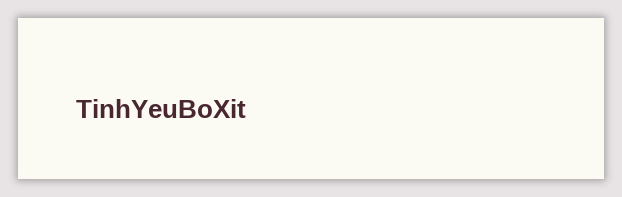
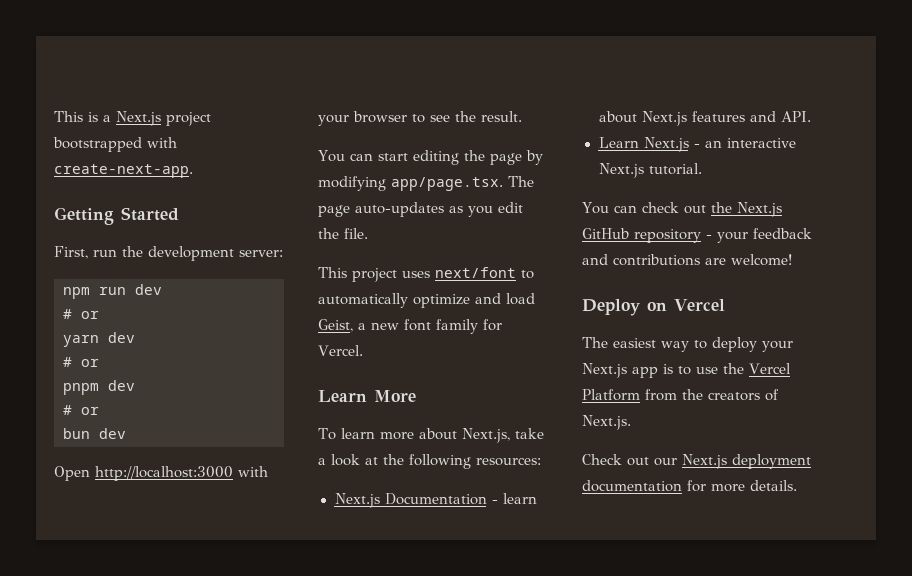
[76,99,246,118] TinhYeuBoXit -> [54,111,211,126] [53,137,177,152] [54,164,193,178] [54,207,179,225] [54,246,283,261] [63,284,162,299] [63,309,99,319] [63,332,135,347] [63,357,99,367] [63,380,135,395] [63,405,99,415] [63,428,126,439] [54,466,268,481] [318,111,522,126] [318,150,543,165] [318,176,534,191] [318,202,523,217] [318,228,368,239] [318,267,534,282] [318,293,535,308] [318,319,502,334] [318,345,363,356] [318,390,416,402] [318,428,544,443] [318,454,541,469] [334,493,537,508] [598,111,811,126] [598,137,796,152] [598,163,702,178] [582,202,782,217] [582,228,812,243] [582,254,792,266] [582,299,725,316] [582,337,793,352] [582,363,791,378] [582,389,779,401] [582,415,631,430] [582,454,811,469] [582,480,797,492] This is a Next.js project bootstrapped with create-next-app. // Getting Started // First, run the development server: // npm run dev // # or // yarn dev // # or // pnpm dev // # or // bun dev // Open http://localhost:3000 with your browser to see the result. // You can start editing the page by modifying app/page.tsx. The page auto-updates as you edit the file. // This project uses next/font to automatically optimize and load Geist, a new font family for Vercel. // Learn More // To learn more about Next.js, take a look at the following resources: // Next.js Documentation - learn about Next.js features and API. // Learn Next.js - an interactive Next.js tutorial. // You can check out the Next.js GitHub repository - your feedback and contributions are welcome! // Deploy on Vercel // The easiest way to deploy your Next.js app is to use the Vercel Platform from the creators of Next.js. // Check out our Next.js deployment documentation for more details.

